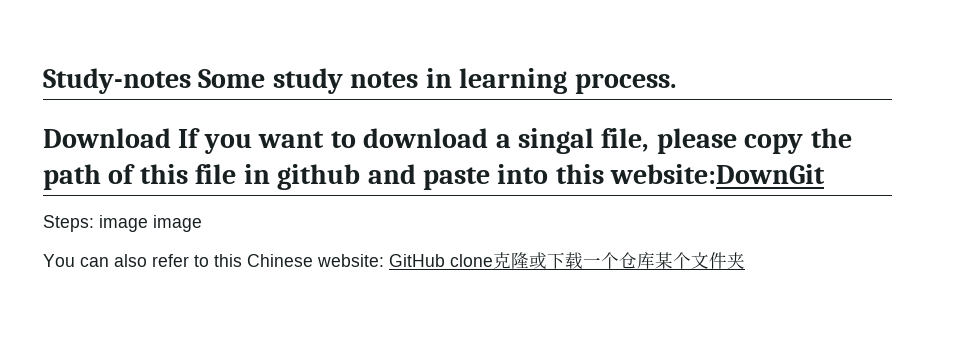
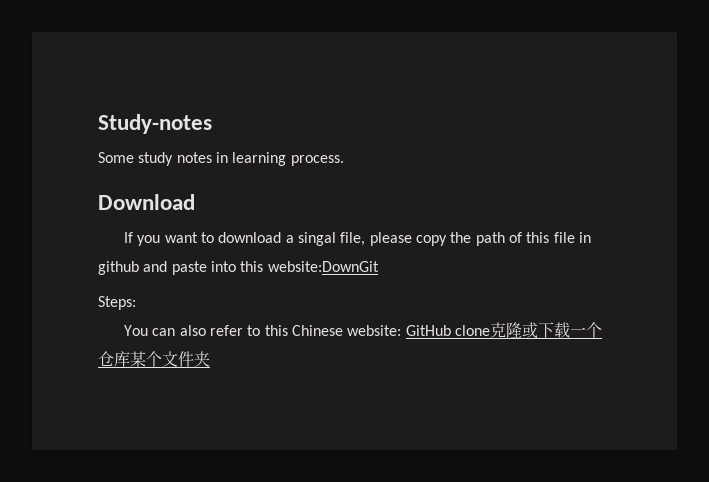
(191, 81) none -> (212, 124) //
(171, 138) none -> (195, 202) //
[99,215,202,232] image image -> (136, 303) none

